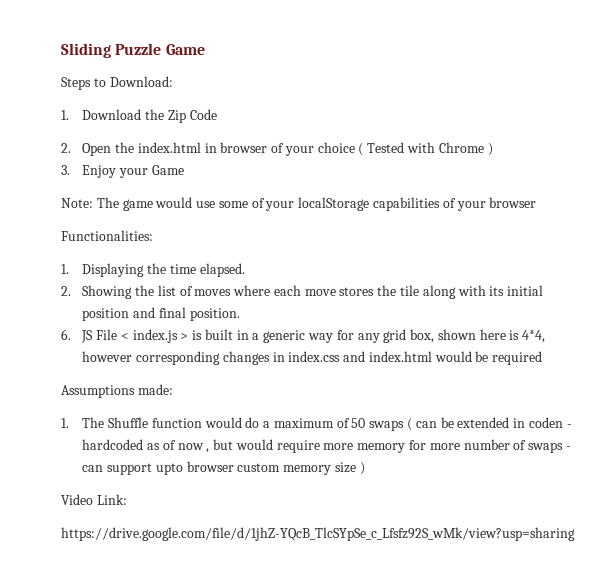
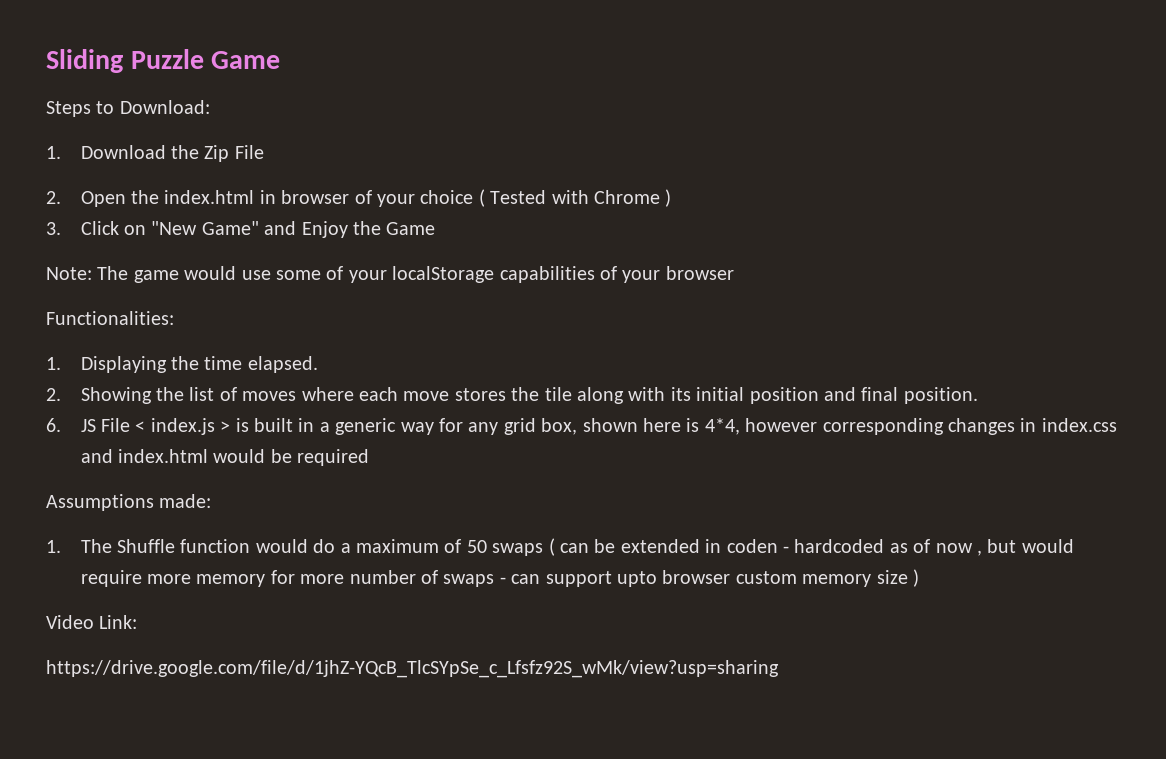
[189,109,217,120] Code -> [234,145,264,159] File
[82,165,148,178] Enjoy your -> [80,221,381,238] Click on "New Game" and Enjoy the

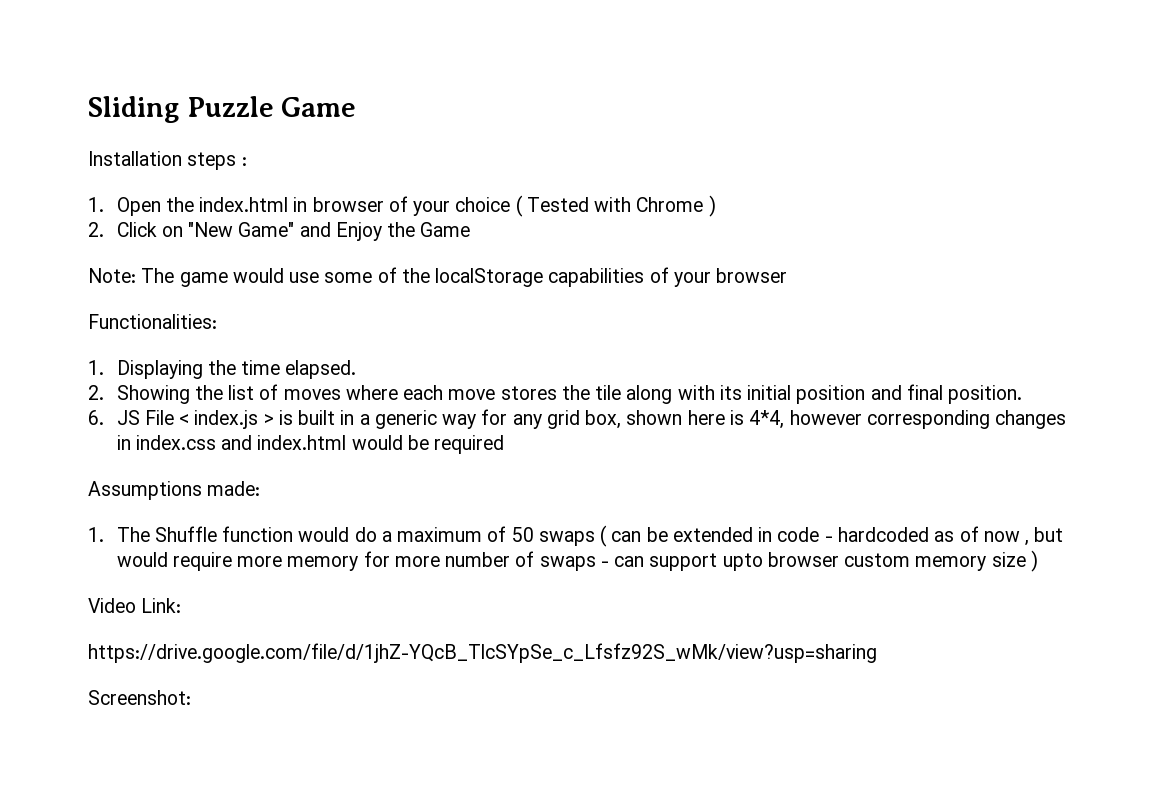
[46,100,210,117] [46,145,264,162] [46,191,61,204] Steps to Download: // 1. Download the Zip File // 2. -> [88,151,247,170] [88,197,104,212] Installation steps : // 1.
[46,222,61,235] 3. -> [88,222,104,237] 2.
[348,270,387,283] your -> [401,268,430,283] the
[726,539,778,553] coden -> [777,527,820,542] code
(779, 669) none -> [88,690,191,705] // Screenshot:

